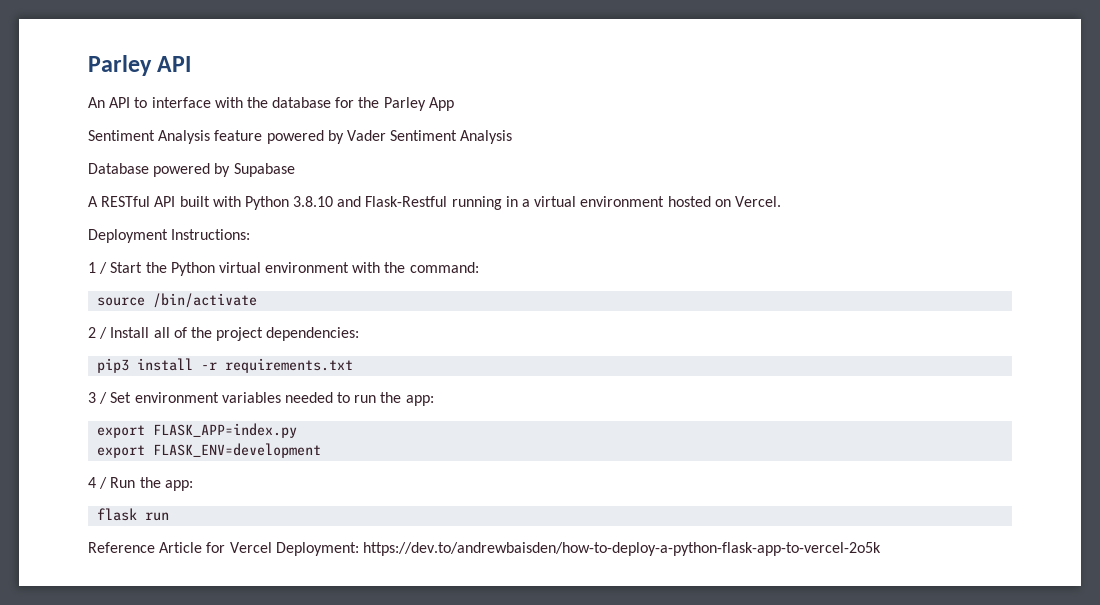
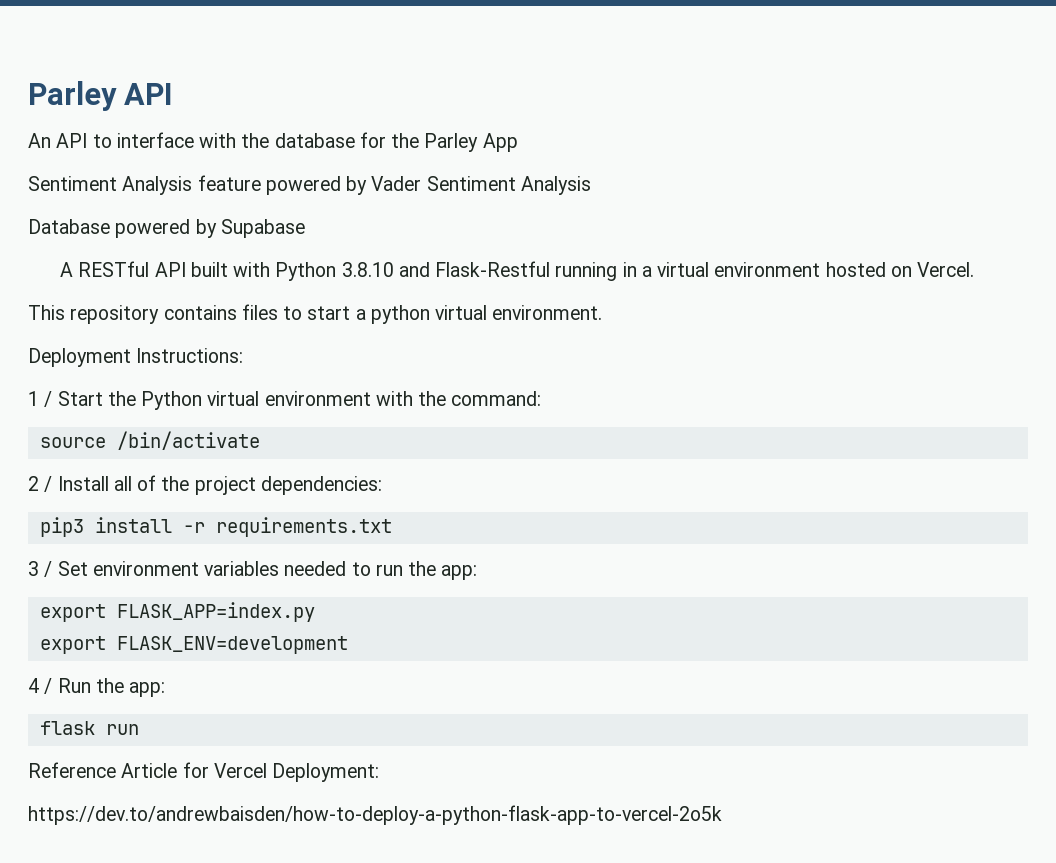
(781, 201) none -> [28,304,603,324] // This repository contains files to start a python virtual environment.
(359, 549) none -> (380, 772) //

